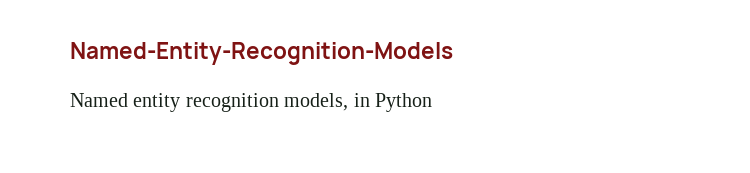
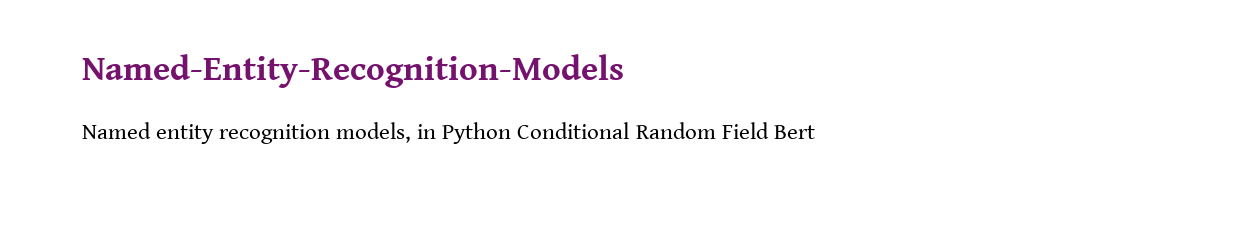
(432, 102) none -> [517,122,815,139] Conditional Random Field Bert

